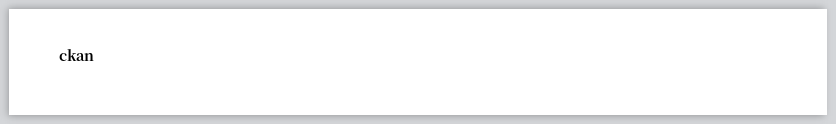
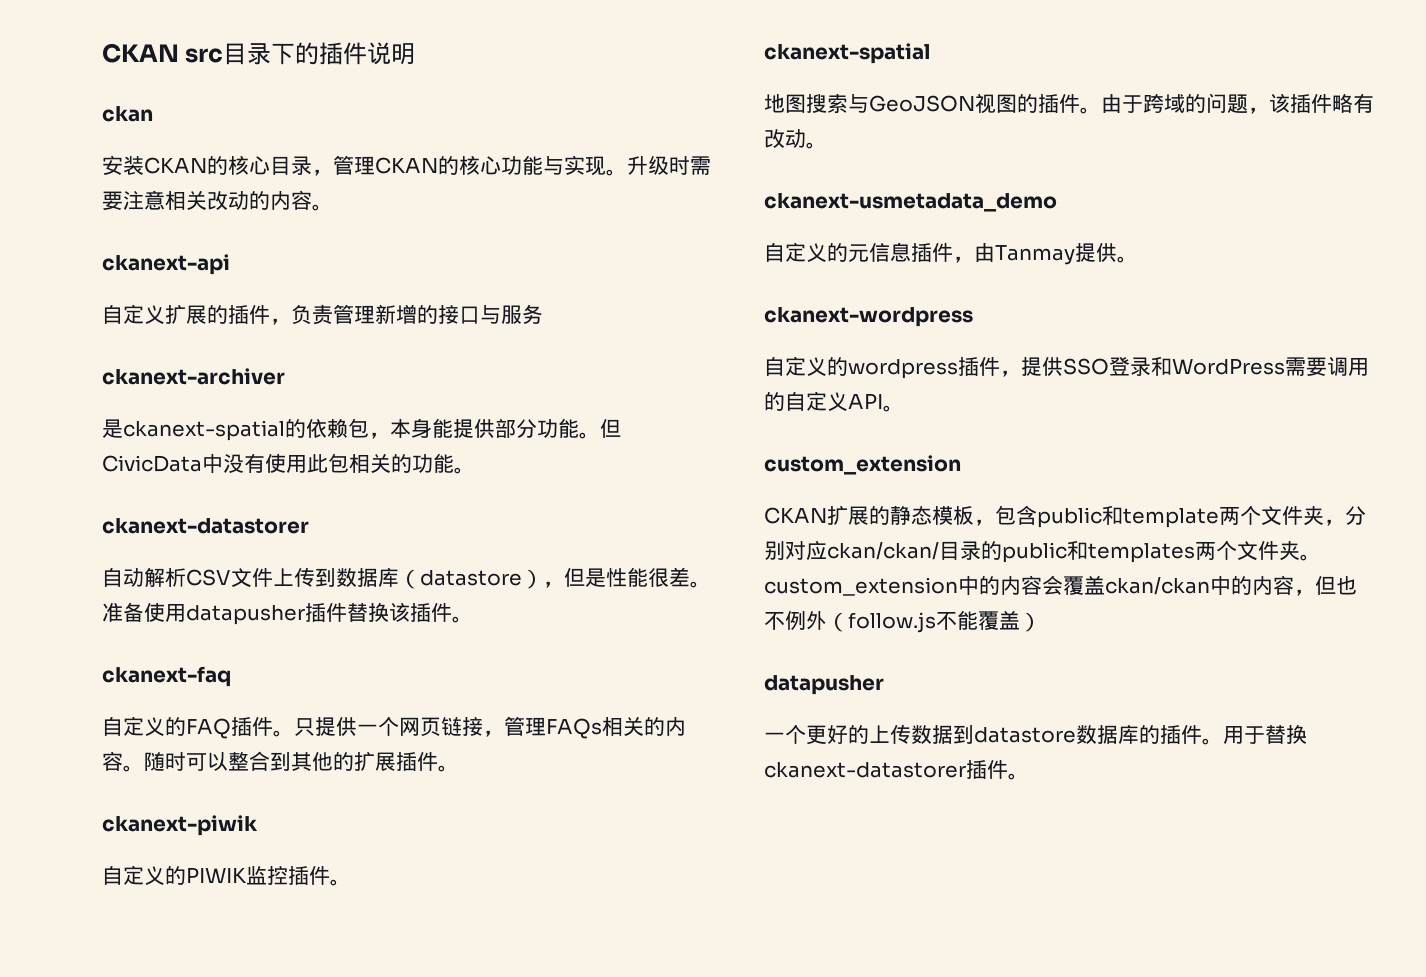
[59,49,94,61] ckan -> [102,42,416,65] [102,106,153,122] [102,155,711,176] [102,190,333,211] [102,254,230,275] [102,304,543,325] [102,368,285,385] [102,418,621,441] [102,453,475,474] [102,518,309,534] [102,567,711,589] [102,602,473,625] [102,666,231,687] [102,716,686,739] [102,751,459,772] [102,815,258,836] [102,865,351,886] [764,43,930,64] [764,93,1374,114] [764,129,827,149] [764,193,1057,212] [764,242,1138,265] [764,307,973,327] [764,356,1369,379] [764,391,904,412] [764,455,961,475] [764,505,1366,528] [764,540,1321,563] [764,575,1357,596] [764,610,1041,633] [764,675,884,695] [764,724,1307,745] [764,760,1029,780] CKAN src目录下的插件说明 // ckan // 安装CKAN的核心目录，管理CKAN的核心功能与实现。升级时需要注意相关改动的内容。 // ckanext-api // 自定义扩展的插件，负责管理新增的接口与服务 // ckanext-archiver // 是ckanext-spatial的依赖包，本身能提供部分功能。但CivicData中没有使用此包相关的功能。 // ckanext-datastorer // 自动解析CSV文件上传到数据库（datastore），但是性能很差。准备使用datapusher插件替换该插件。 // ckanext-faq // 自定义的FAQ插件。只提供一个网页链接，管理FAQs相关的内容。随时可以整合到其他的扩展插件。 // ckanext-piwik // 自定义的PIWIK监控插件。 // ckanext-spatial // 地图搜索与GeoJSON视图的插件。由于跨域的问题，该插件略有改动。 // ckanext-usmetadata_demo // 自定义的元信息插件，由Tanmay提供。 // ckanext-wordpress // 自定义的wordpress插件，提供SSO登录和WordPress需要调用的自定义API。 // custom_extension // CKAN扩展的静态模板，包含public和template两个文件夹，分别对应ckan/ckan/目录的public和templates两个文件夹。custom_extension中的内容会覆盖ckan/ckan中的内容，但也不例外（follow.js不能覆盖） // datapusher // 一个更好的上传数据到datastore数据库的插件。用于替换ckanext-datastorer插件。

